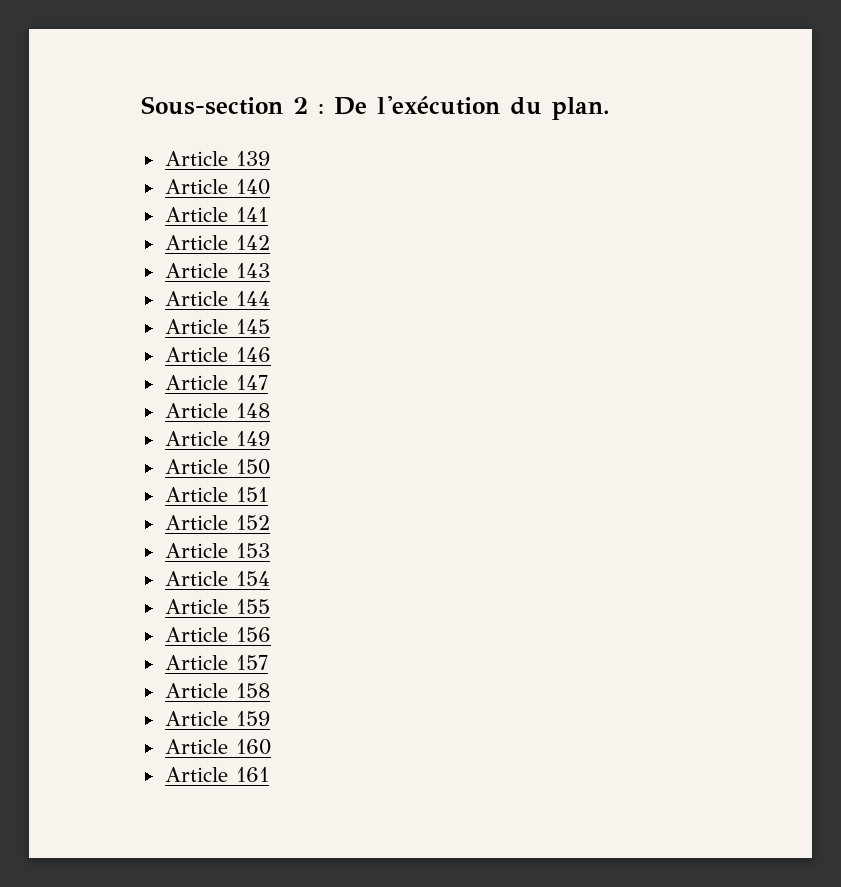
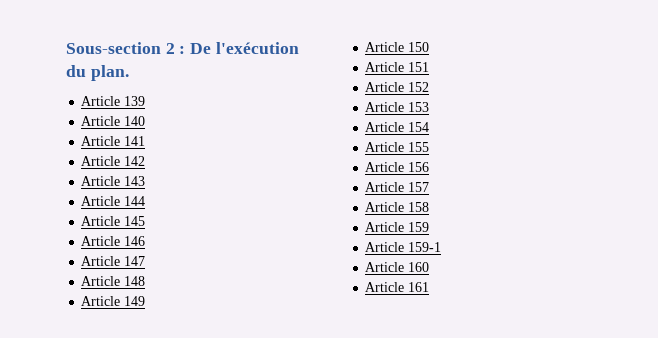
(270, 718) none -> [365,242,442,252] // Article 159-1

